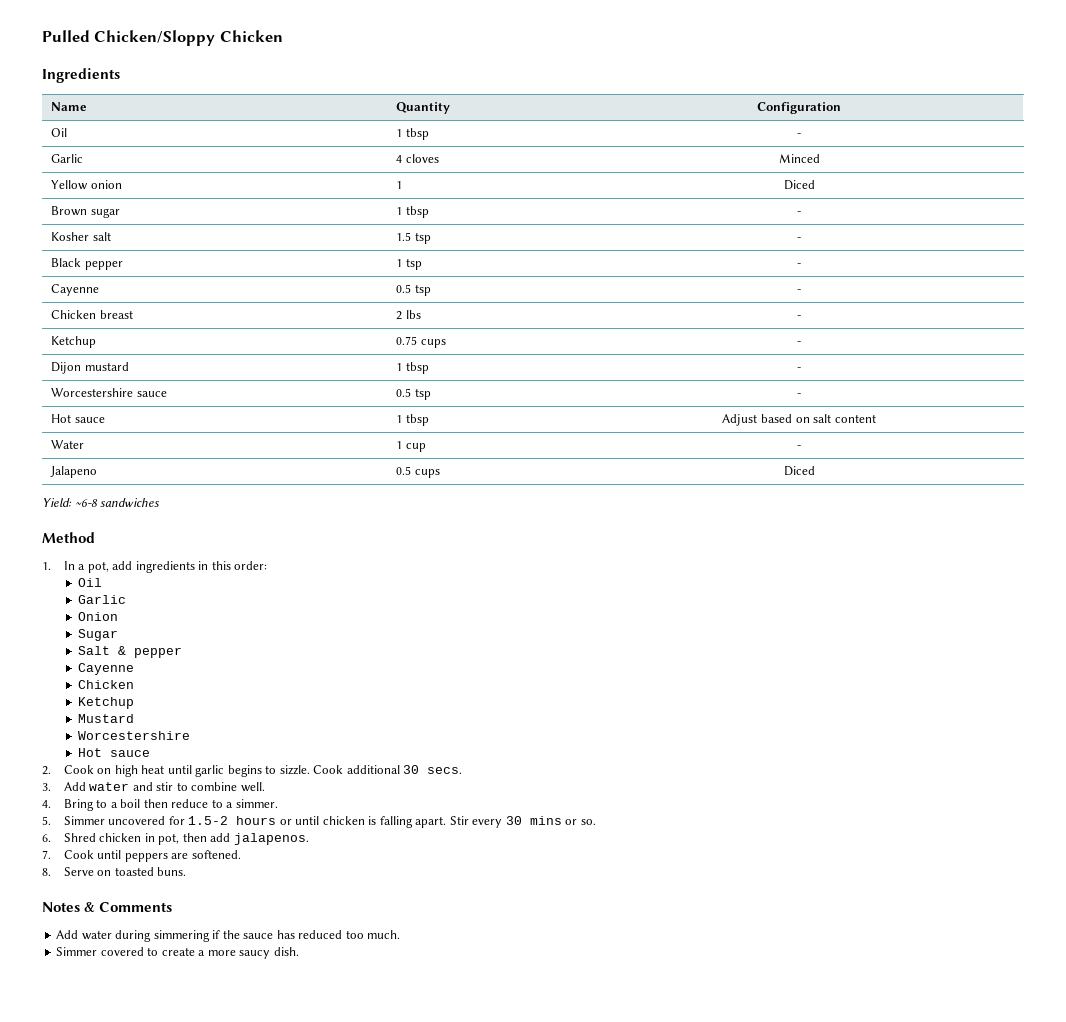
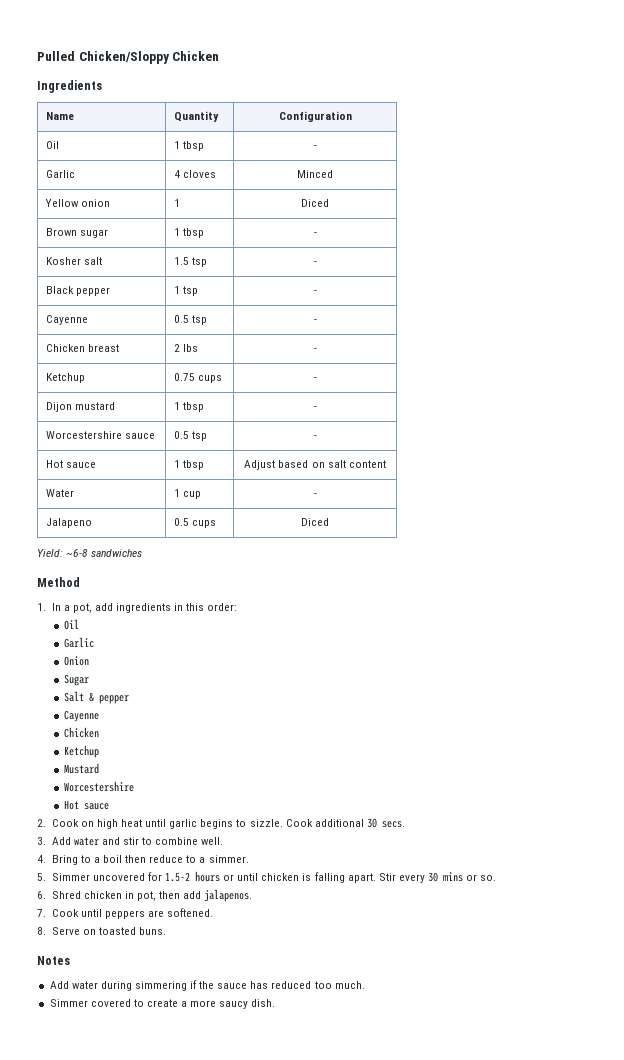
[84,902,173,912] & Comments -> (70, 960) none

